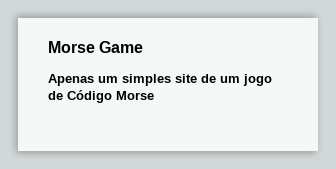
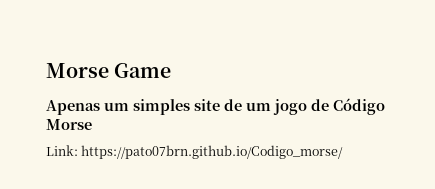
(154, 95) none -> [46,145,344,159] // Link: https://pato07brn.github.io/Codigo_morse/

